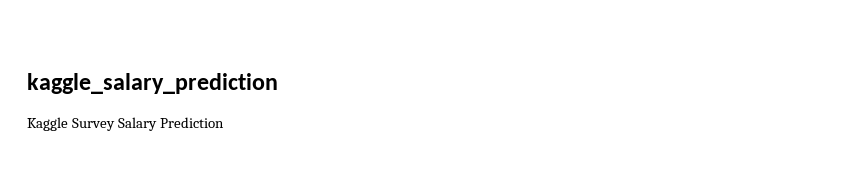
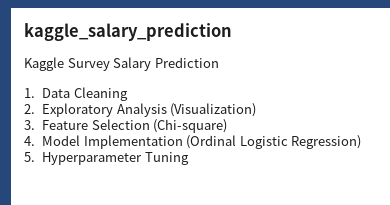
(224, 122) none -> [24,87,128,101] [24,103,257,117] [24,119,228,133] [24,135,362,149] [24,152,189,165] // 1. Data Cleaning // 2. Exploratory Analysis (Visualization) // 3. Feature Selection (Chi-square) // 4. Model Implementation (Ordinal Logistic Regression) // 5. Hyperparameter Tuning

